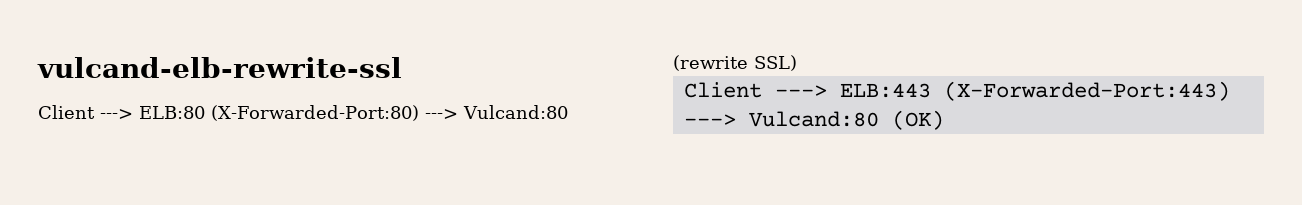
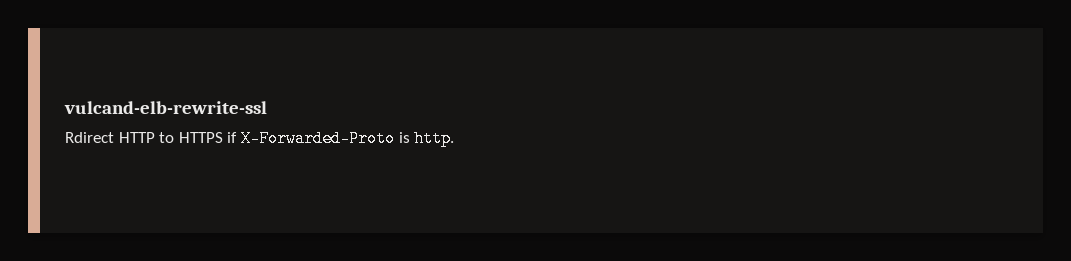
[38,105,568,121] [673,55,797,71] [683,81,1230,101] [683,110,944,130] Client ---> ELB:80 (X-Forwarded-Port:80) ---> Vulcand:80 (rewrite SSL) // Client ---> ELB:443 (X-Forwarded-Port:443) ---> Vulcand:80 (OK) -> [65,130,455,147] Rdirect HTTP to HTTPS if X-Forwarded-Proto is http.

